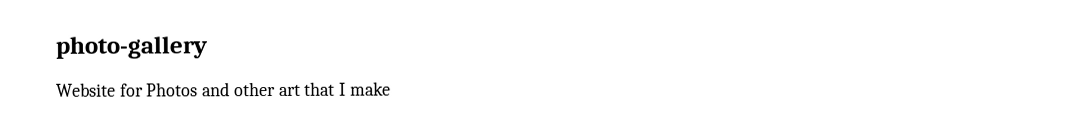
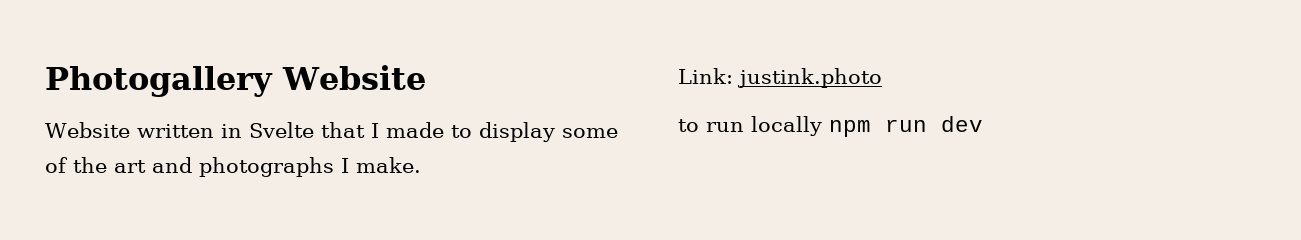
[55,36,208,59] [56,81,391,97] photo-gallery // Website for Photos and other art that I make -> [45,65,426,97] [45,122,618,142] [45,157,421,177] [678,68,882,88] [678,116,983,137] Photogallery Website // Website written in Svelte that I made to display some of the art and photographs I make. // Link: justink.photo // to run locally npm run dev

